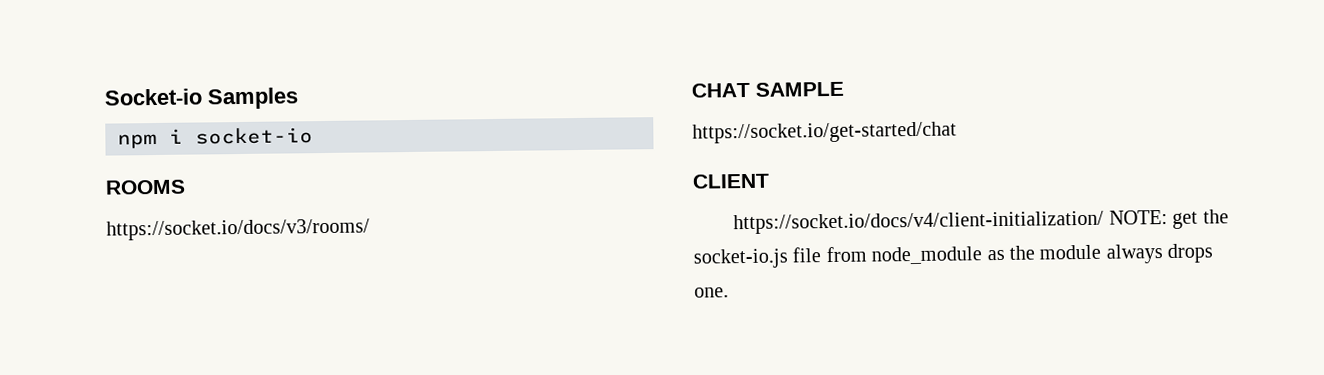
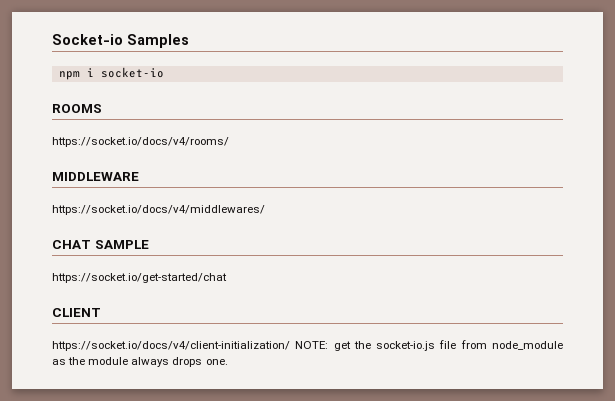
[106,218,370,241] https://socket.io/docs/v3/rooms/ -> [52,137,229,147] [52,172,139,181] [52,205,265,215] https://socket.io/docs/v4/rooms/ // MIDDLEWARE // https://socket.io/docs/v4/middlewares/

